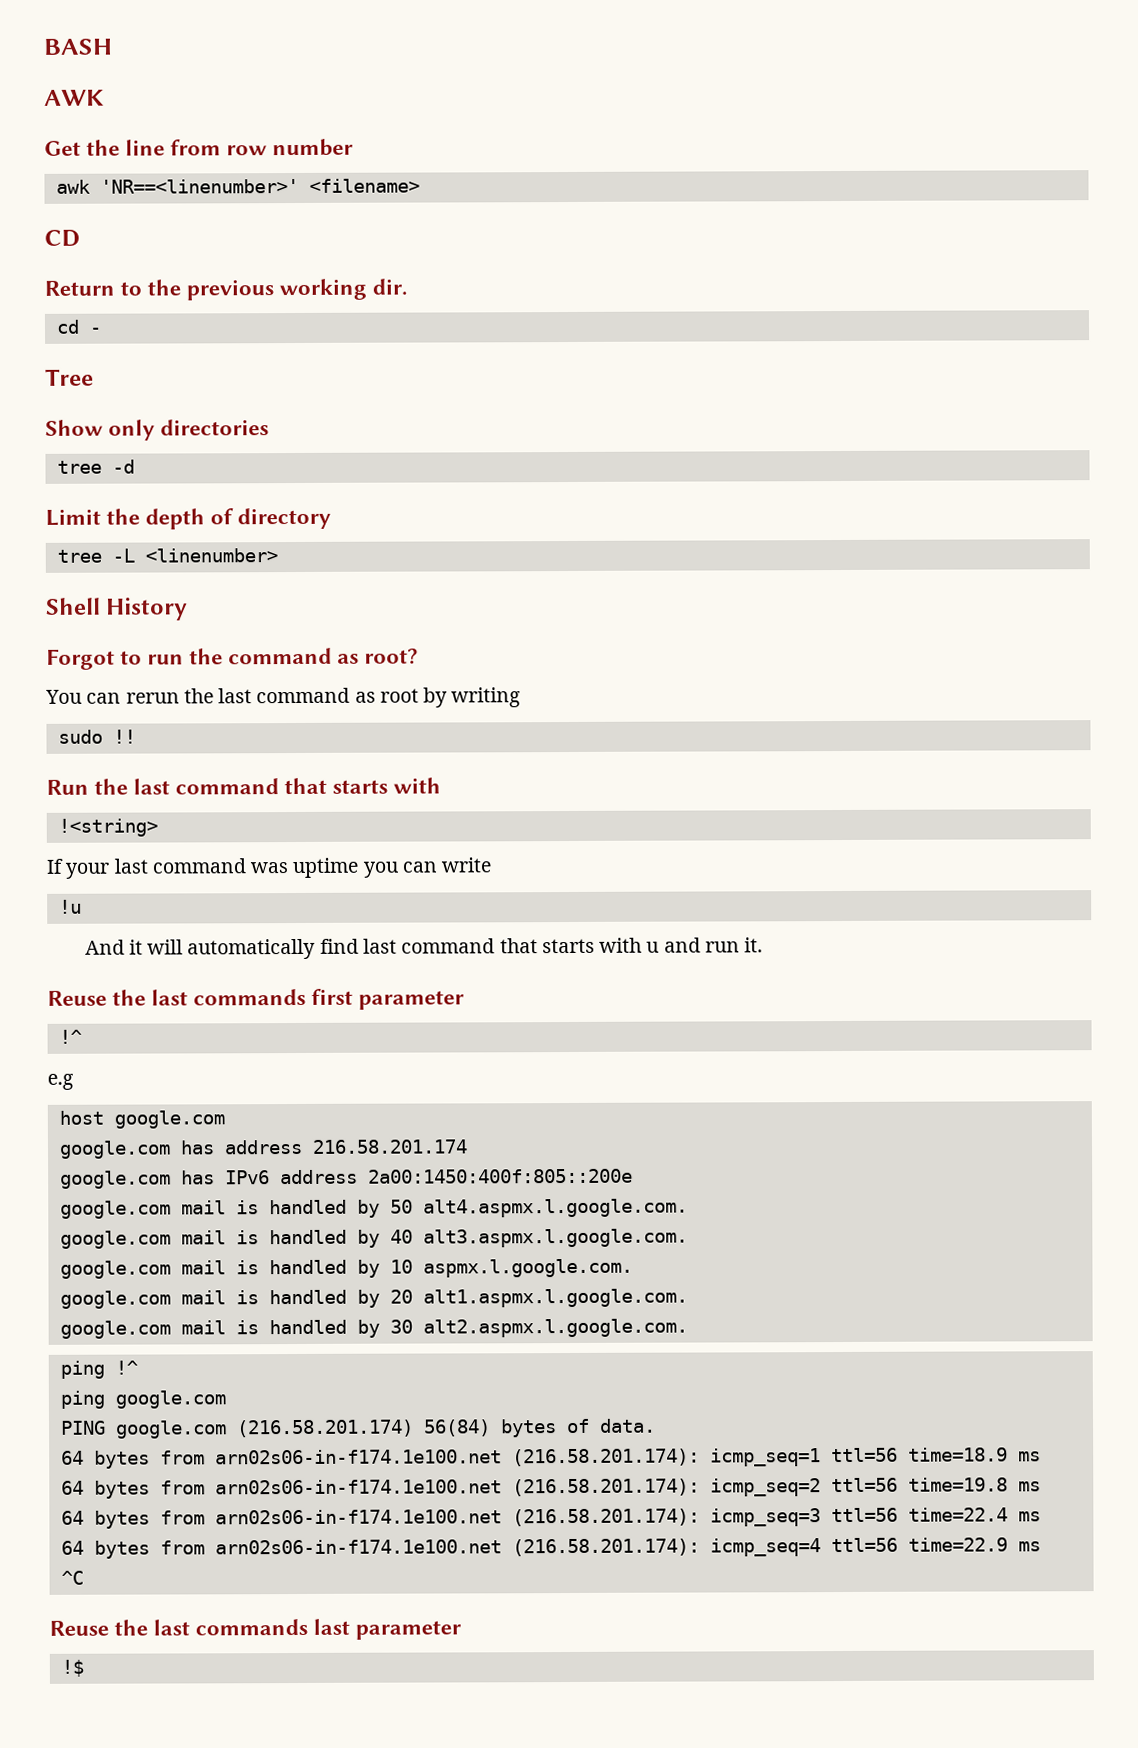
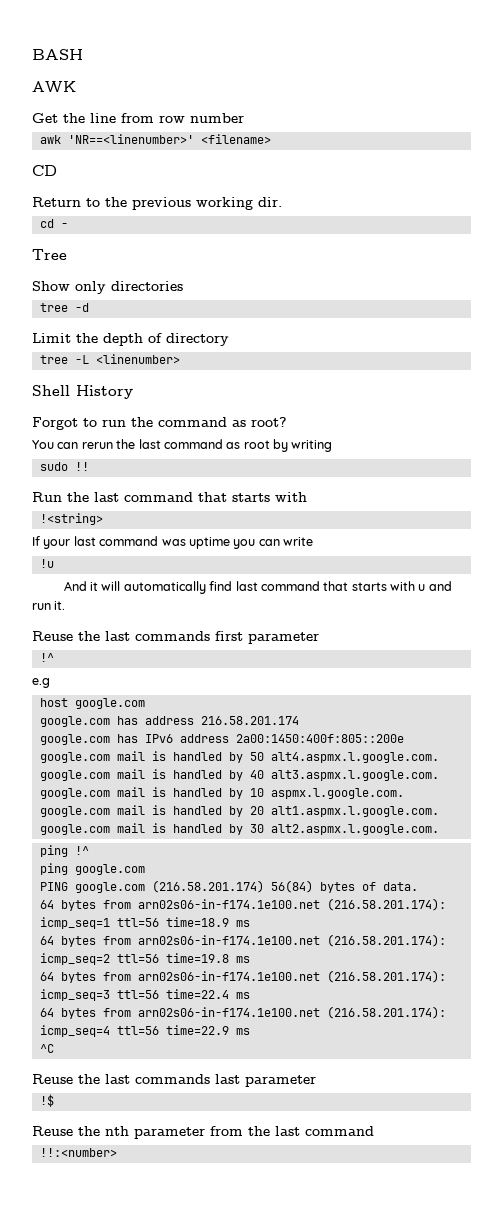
(84, 1668) none -> [32,1126,374,1139] [39,1148,117,1157] // Reuse the nth parameter from the last command // !!:<number>

